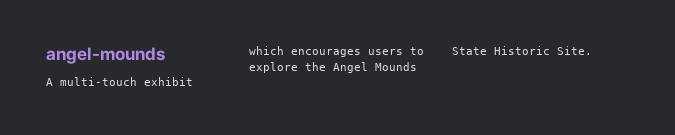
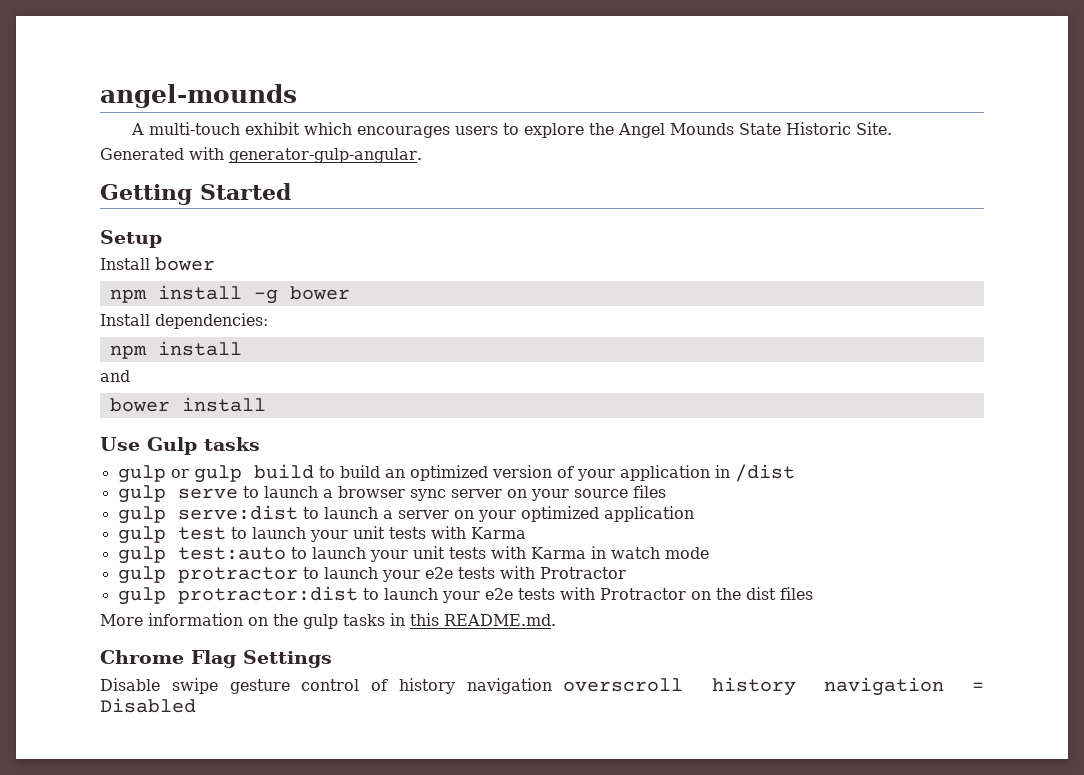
(592, 50) none -> [100,147,422,163] [100,183,291,205] [100,230,162,248] [100,257,215,271] [109,285,350,304] [100,313,268,329] [109,341,242,359] [100,370,130,382] [109,397,266,412] [100,437,260,455] [117,464,795,483] [117,485,666,503] [117,505,694,524] [117,526,526,544] [117,546,709,564] [117,566,626,584] [117,586,813,605] [100,613,556,629] [100,650,332,668] [100,677,984,696] [100,698,196,713] // Generated with generator-gulp-angular. // Getting Started // Setup // Install bower // npm install -g bower // Install dependencies: // npm install // and // bower install // Use Gulp tasks // gulp or gulp build to build an optimized version of your application in /dist // gulp serve to launch a browser sync server on your source files // gulp serve:dist to launch a server on your optimized application // gulp test to launch your unit tests with Karma // gulp test:auto to launch your unit tests with Karma in watch mode // gulp protractor to launch your e2e tests with Protractor // gulp protractor:dist to launch your e2e tests with Protractor on the dist files // More information on the gulp tasks in this README.md. // Chrome Flag Settings // Disable swipe gesture control of history navigation overscroll history navigation = Disabled

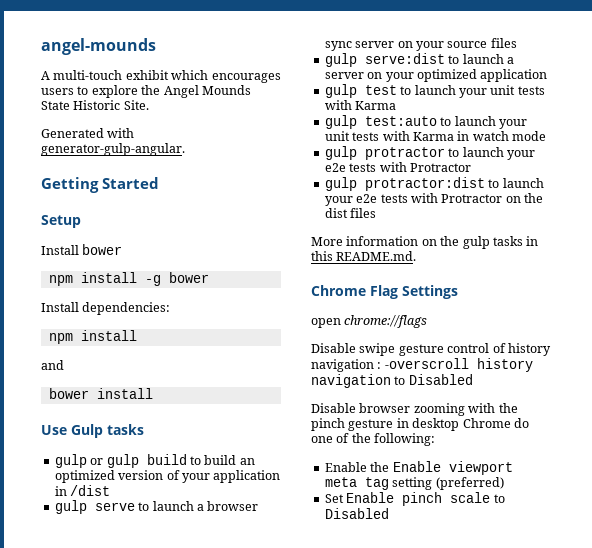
(332, 659) none -> [311,315,428,328] // open chrome://flags
[563,677,984,696] [100,698,196,713] overscroll history navigation = Disabled -> [377,358,533,372] [311,374,473,388] [311,403,518,416] [311,418,529,431] [311,433,436,446] [324,461,513,475] [324,477,504,490] [324,492,505,506] [324,508,389,519] : -overscroll history navigation to Disabled // Disable browser zooming with the pinch gesture in desktop Chrome do one of the following: // Enable the Enable viewport meta tag setting (preferred) // Set Enable pinch scale to Disabled

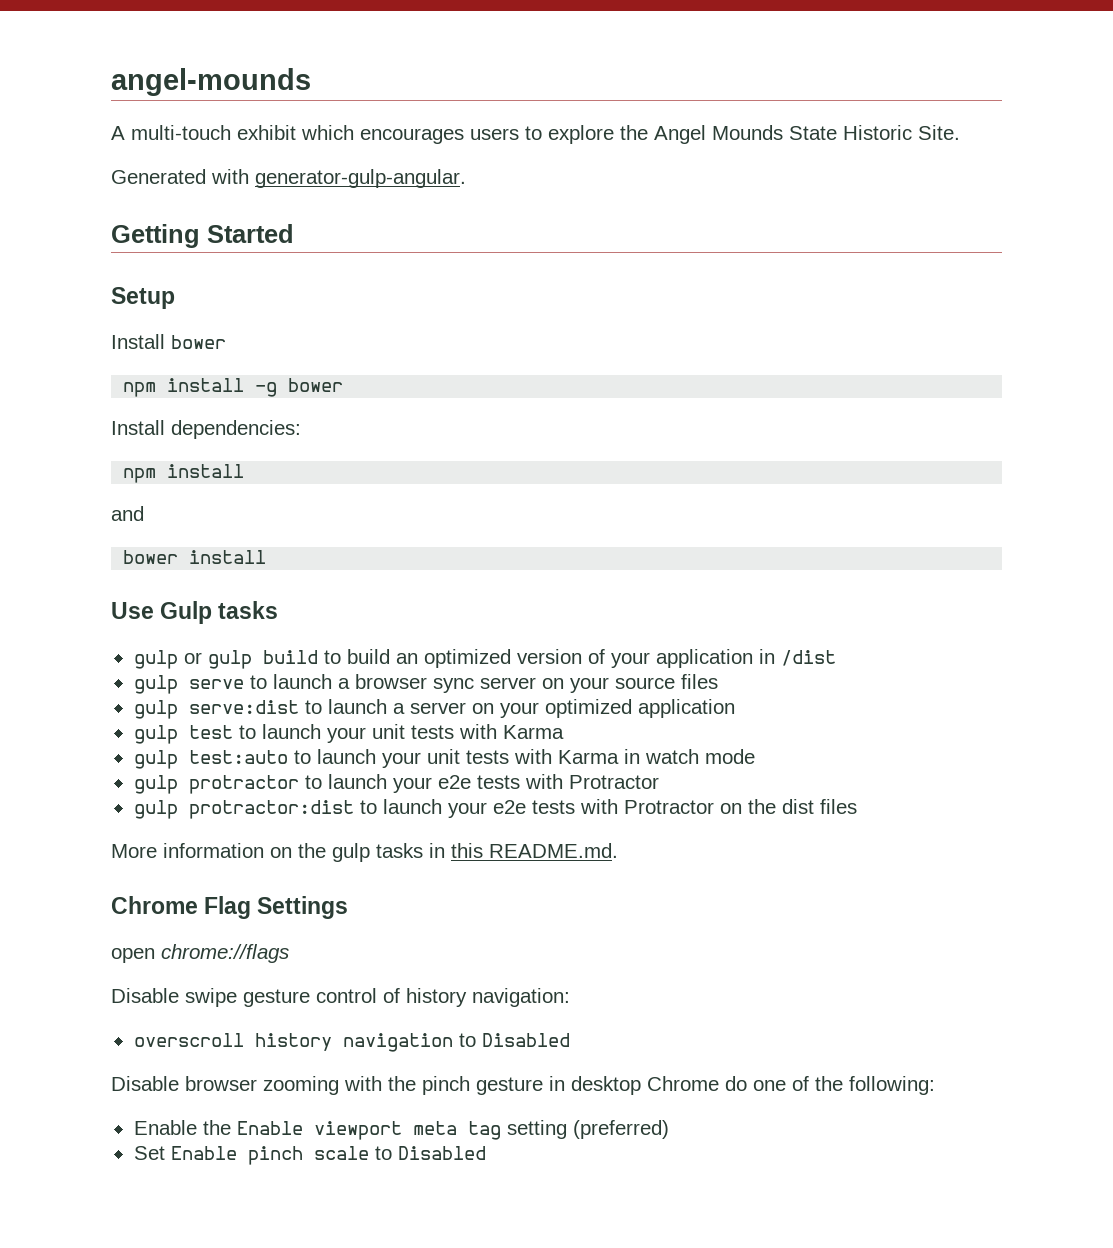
[311,358,469,372] navigation : -overscroll -> [472,988,570,1007] [133,1033,244,1047] navigation: // overscroll

